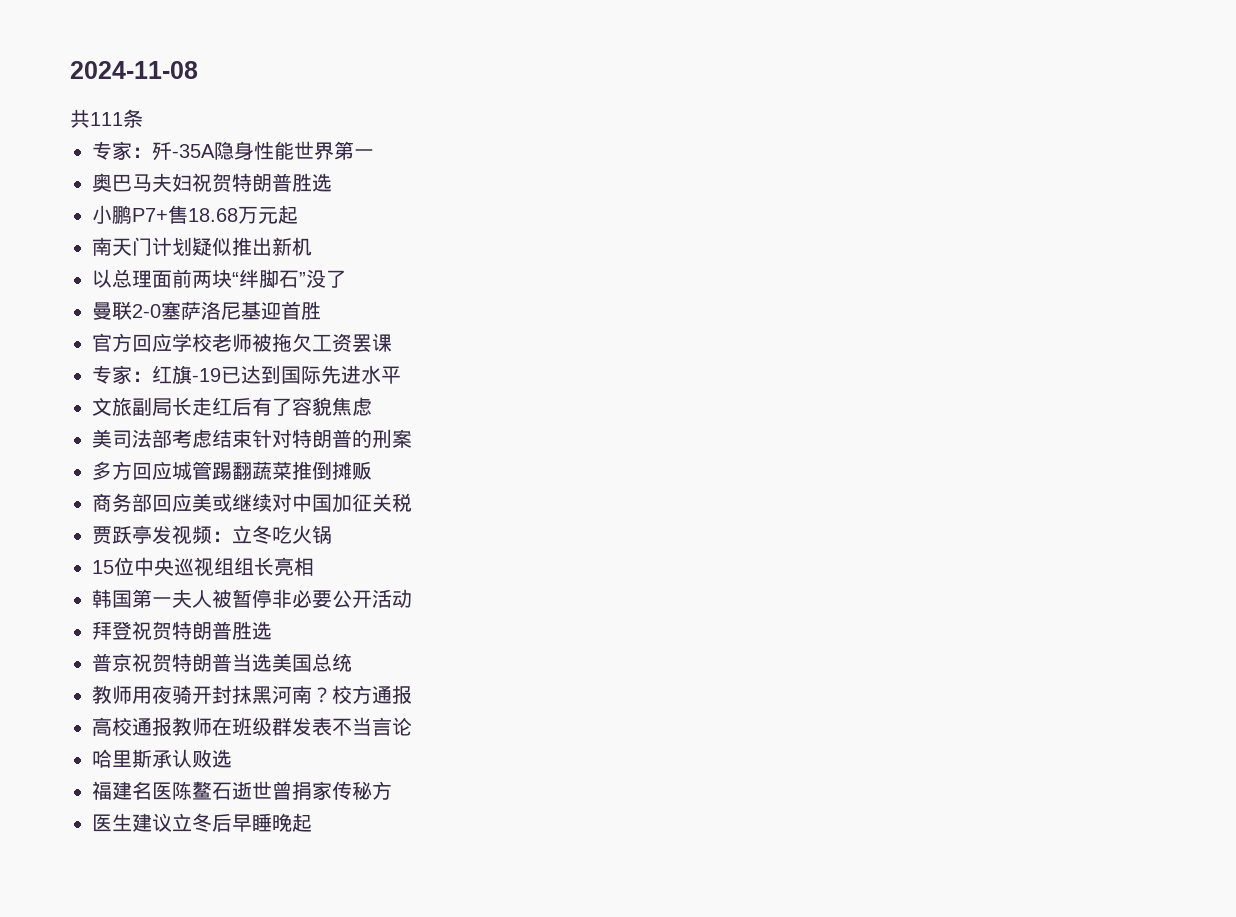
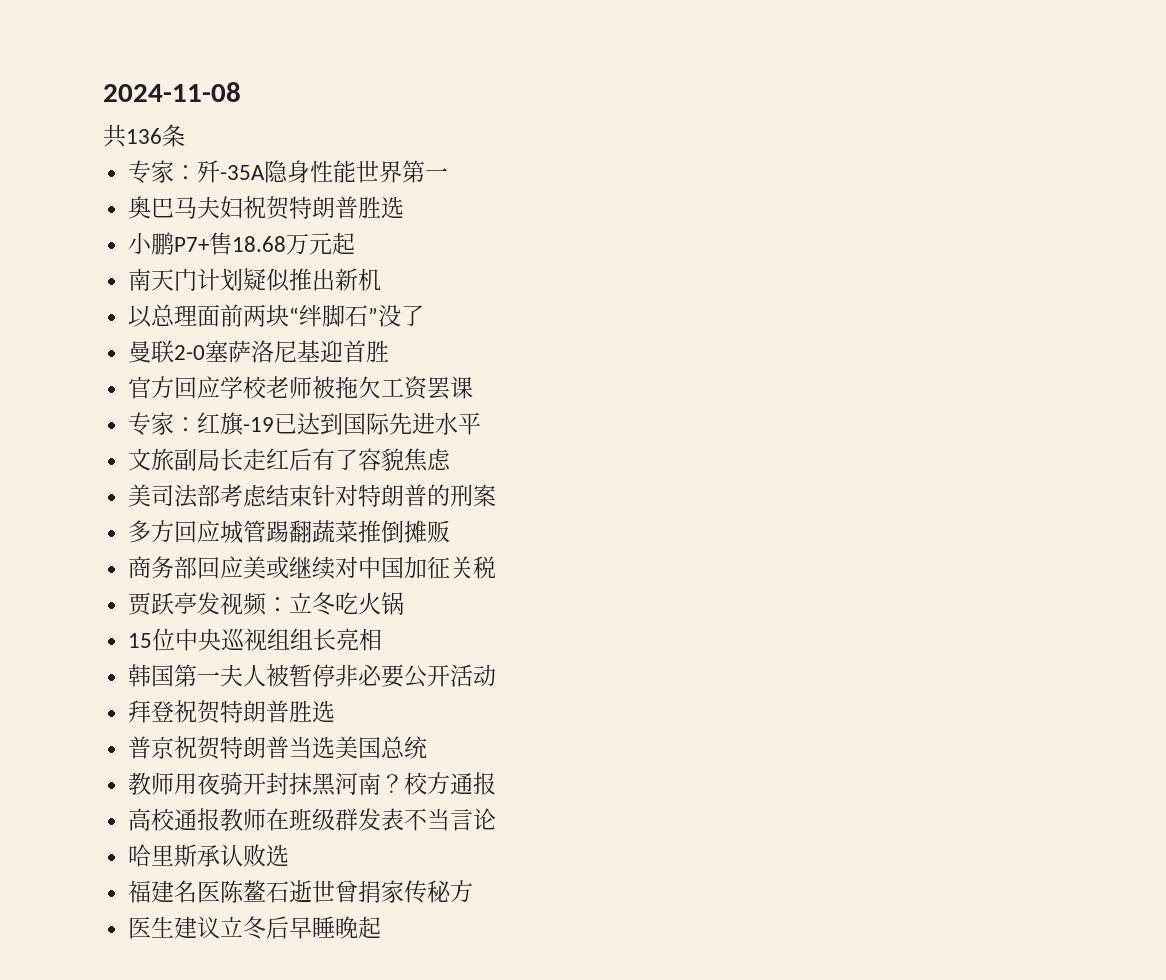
[90,112,123,126] 111 -> [126,128,162,144] 136

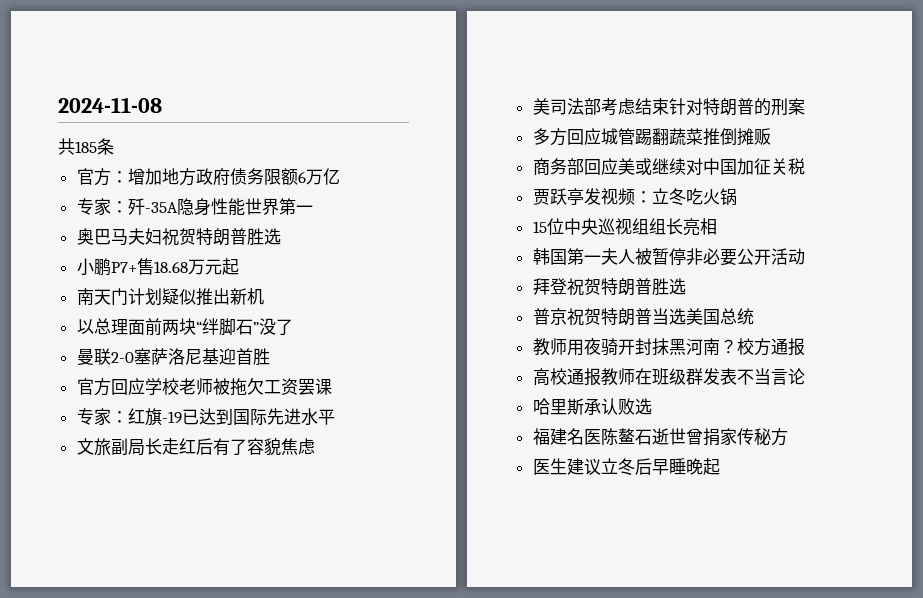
[126,128,162,144] 136 -> [75,141,97,153] 185
(185, 135) none -> [76,168,340,186] // 官方：增加地方政府债务限额6万亿

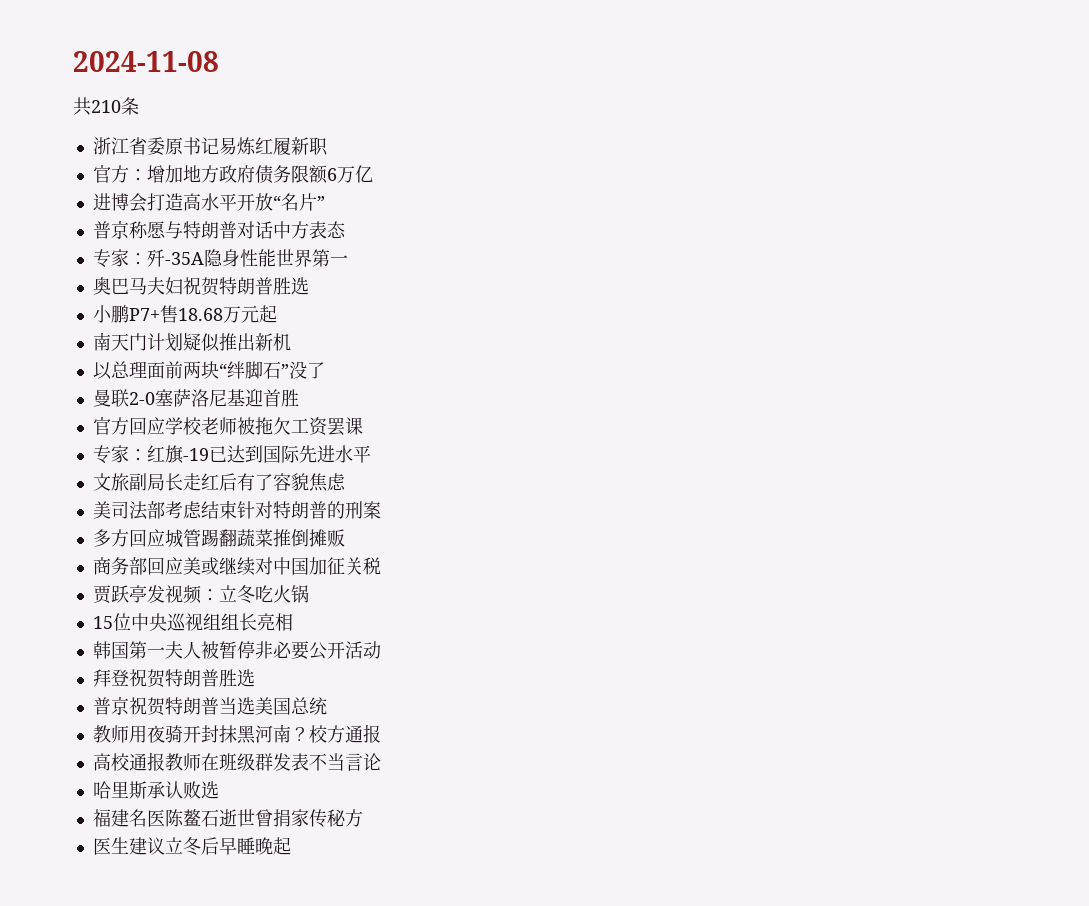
[75,141,97,153] 185 -> [91,100,121,113] 210
(114, 146) none -> [92,137,328,156] // 浙江省委原书记易炼红履新职
(340, 176) none -> [92,193,325,212] [92,221,346,239] // 进博会打造高水平开放“名片” // 普京称愿与特朗普对话中方表态

